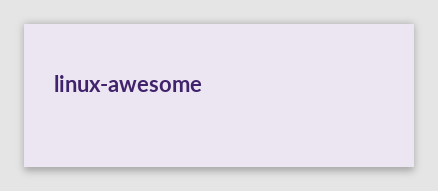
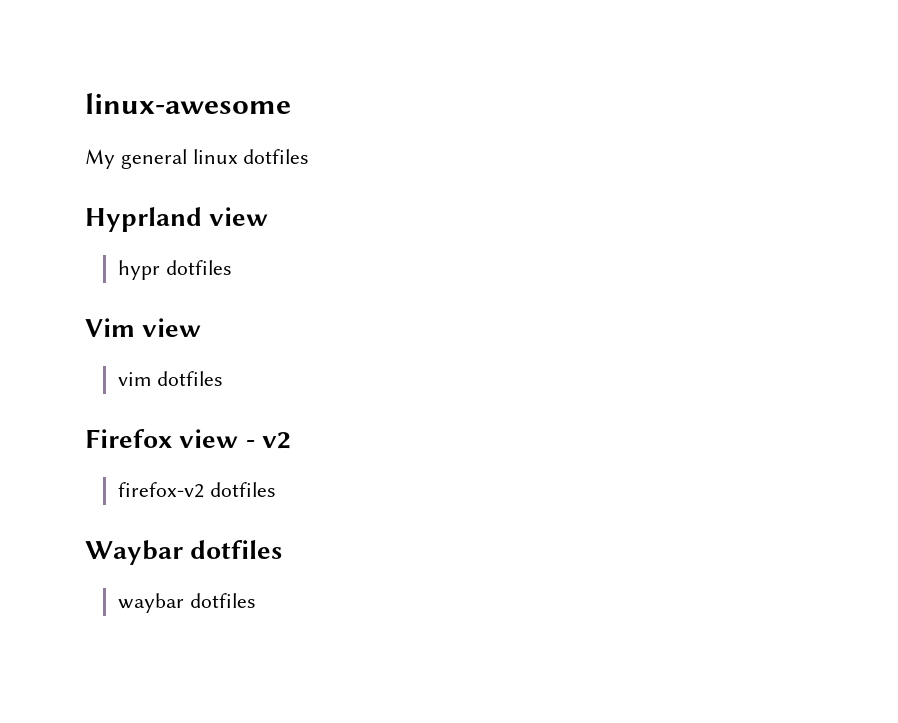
(202, 83) none -> [85,149,310,169] [85,207,269,232] [118,260,233,280] [85,318,202,337] [118,371,224,386] [85,429,291,449] [118,482,277,498] [85,540,283,565] [118,593,257,613] // My general linux dotfiles // Hyprland view // hypr dotfiles // Vim view // vim dotfiles // Firefox view - v2 // firefox-v2 dotfiles // Waybar dotfiles // waybar dotfiles

